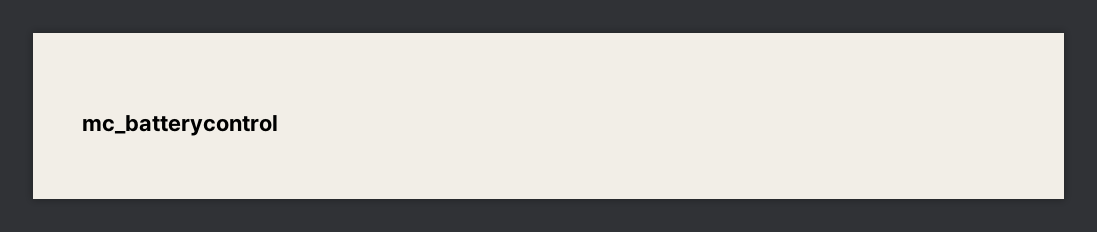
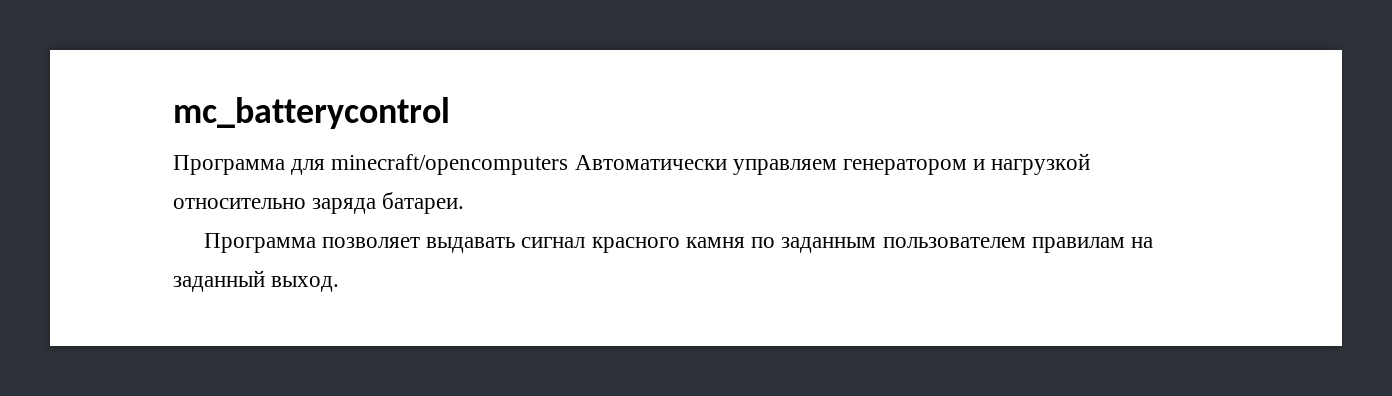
(278, 125) none -> [173,153,1091,175] [173,192,465,214] [203,233,1153,253] [173,270,340,292] // Программа для minecraft/opencomputers Автоматически управляем генератором и нагрузкой относительно заряда батареи. // Программа позволяет выдавать сигнал красного камня по заданным пользователем правилам на заданный выход.

